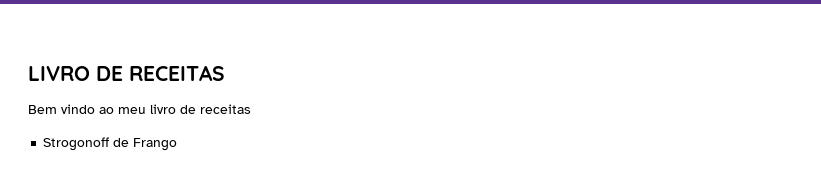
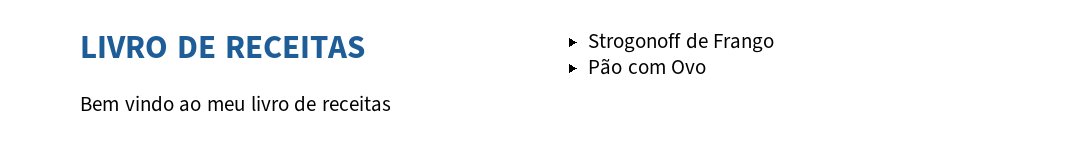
(178, 144) none -> [588,58,707,75] // Pão com Ovo

